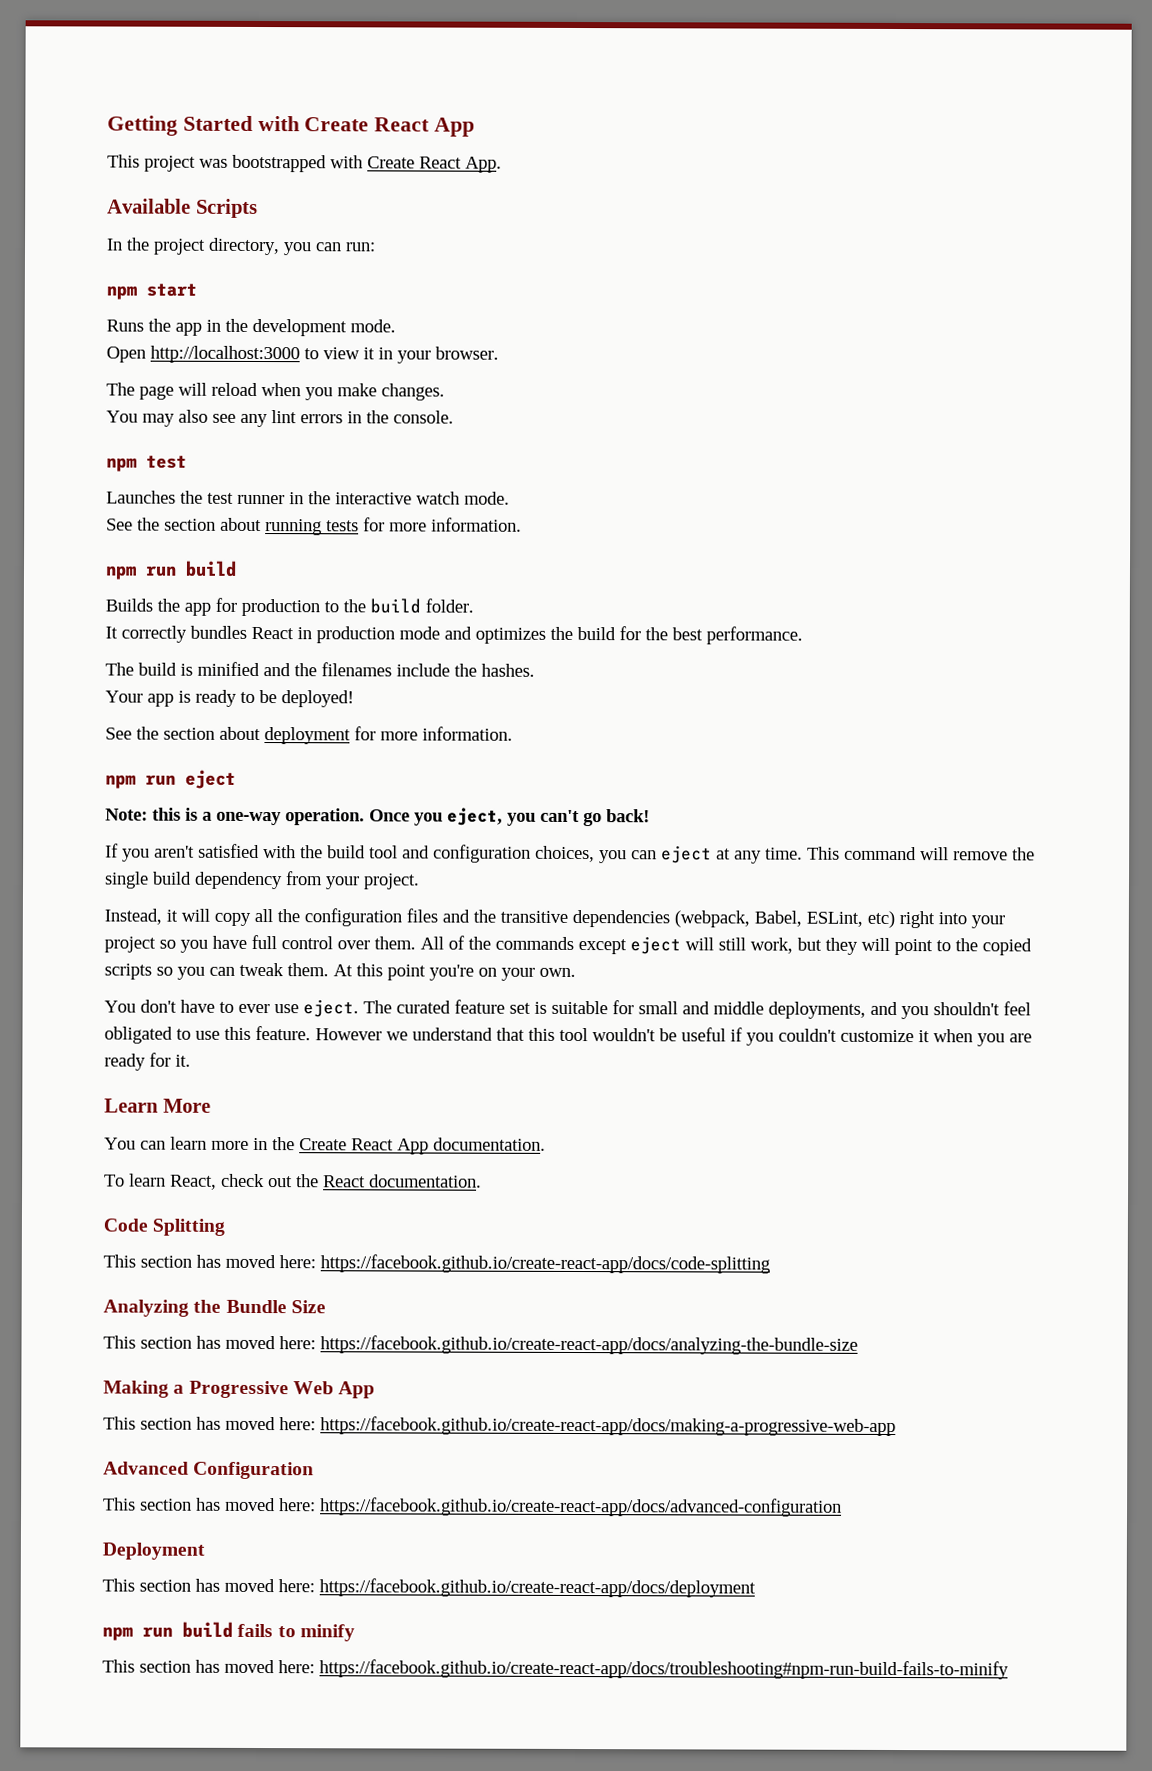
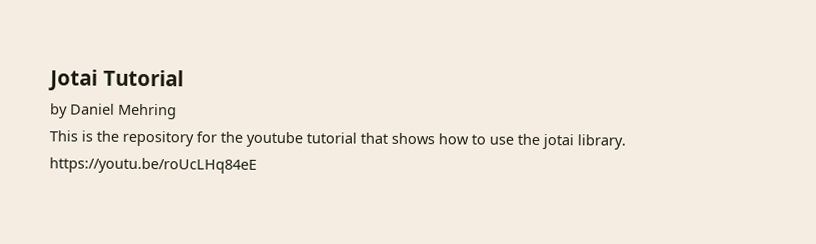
[107,115,476,137] [107,154,502,173] [107,198,258,218] [106,237,376,256] [106,283,197,300] [106,318,396,337] [106,345,499,364] [106,382,445,401] [106,409,454,428] [106,455,187,472] [106,490,510,505] [106,517,522,536] [105,560,237,580] [105,597,474,617] [105,625,803,645] [105,661,535,677] [105,689,354,708] [105,726,513,745] [105,769,236,789] [105,807,650,827] [105,843,1035,864] [104,871,420,890] [104,908,1005,929] [104,934,1032,956] [104,962,576,981] [104,999,1031,1020] [104,1025,1032,1047] [104,1052,191,1071] [104,1098,211,1113] [104,1136,546,1155] [104,1173,482,1190] [103,1218,226,1236] [103,1254,770,1274] [103,1299,326,1317] [103,1335,858,1355] [103,1380,376,1399] [103,1416,896,1437] [103,1461,315,1480] [103,1497,842,1517] [102,1542,205,1560] [102,1578,756,1598] [102,1621,355,1642] [102,1659,1009,1680] Getting Started with Create React App // This project was bootstrapped with Create React App. // Available Scripts // In the project directory, you can run: // npm start // Runs the app in the development mode. // Open http://localhost:3000 to view it in your browser. // The page will reload when you make changes. // You may also see any lint errors in the console. // npm test // Launches the test runner in the interactive watch mode. // See the section about running tests for more information. // npm run build // Builds the app for production to the build folder. // It correctly bundles React in production mode and optimizes the build for the best performance. // The build is minified and the filenames include the hashes. // Your app is ready to be deployed! // See the section about deployment for more information. // npm run eject // Note: this is a one-way operation. Once you eject, you can't go back! // If you aren't satisfied with the build tool and configuration choices, you can eject at any time. This command will remove the single build dependency from your project. // Instead, it will copy all the configuration files and the transitive dependencies (webpack, Babel, ESLint, etc) right into your project so you have full control over them. All of the commands except eject will still work, but they will point to the copied scripts so you can tweak them. At this point you're on your own. // You don't have to ever use eject. The curated feature set is suitable for small and middle deployments, and you shouldn't feel obligated to use this feature. However we understand that this tool wouldn't be useful if you couldn't customize it when you are ready for it. // Learn More // You can learn more in the Create React App documentation. // To learn React, check out the React documentation. // Code Splitting // This section has moved here: https://facebook.github.io/create-react-app/docs/code-splitting // Analyzing the Bundle Size // This section has moved here: https://facebook.github.io/create-react-app/docs/analyzing-the-bundle-size // Making a Progressive Web App // This section has moved here: https://facebook.github.io/create-react-app/docs/making-a-progressive-web-app // Advanced Configuration // This section has moved here: https://facebook.github.io/create-react-app/docs/advanced-configuration // Deployment // This section has moved here: https://facebook.github.io/create-react-app/docs/deployment // npm run build fails to minify // This section has moved here: https://facebook.github.io/create-react-app/docs/troubleshooting#npm-run-build-fails-to-minify -> [48,69,184,91] [50,103,177,120] [49,130,626,150] [49,157,257,174] Jotai Tutorial // by Daniel Mehring // This is the repository for the youtube tutorial that shows how to use the jotai library. // https://youtu.be/roUcLHq84eE

